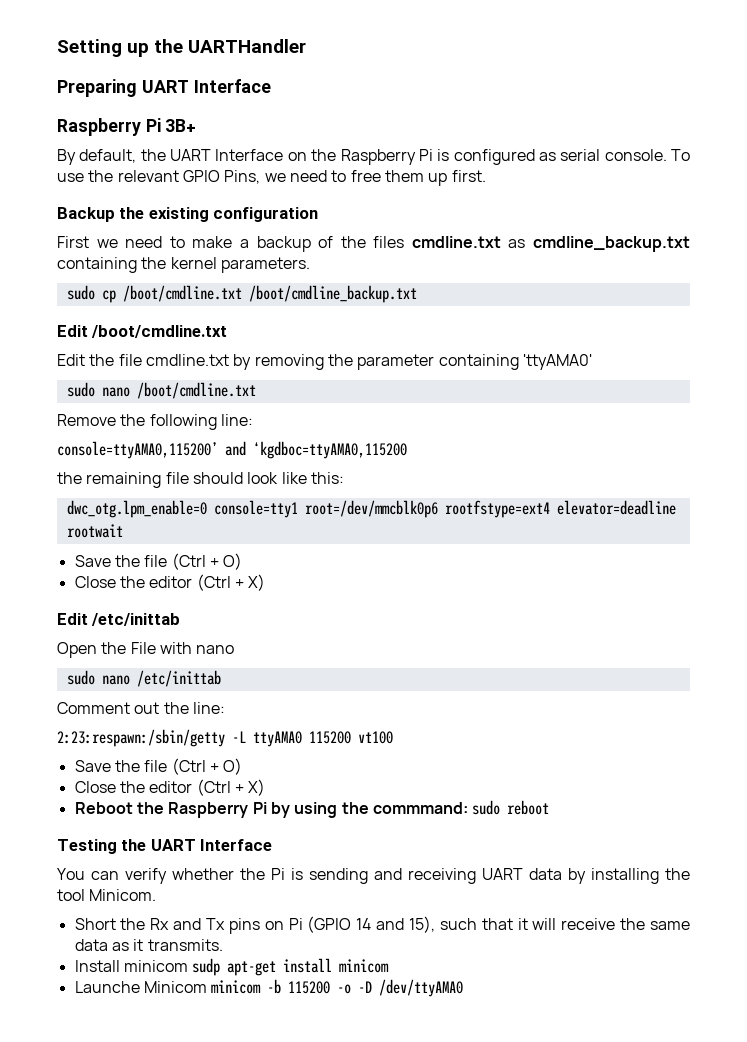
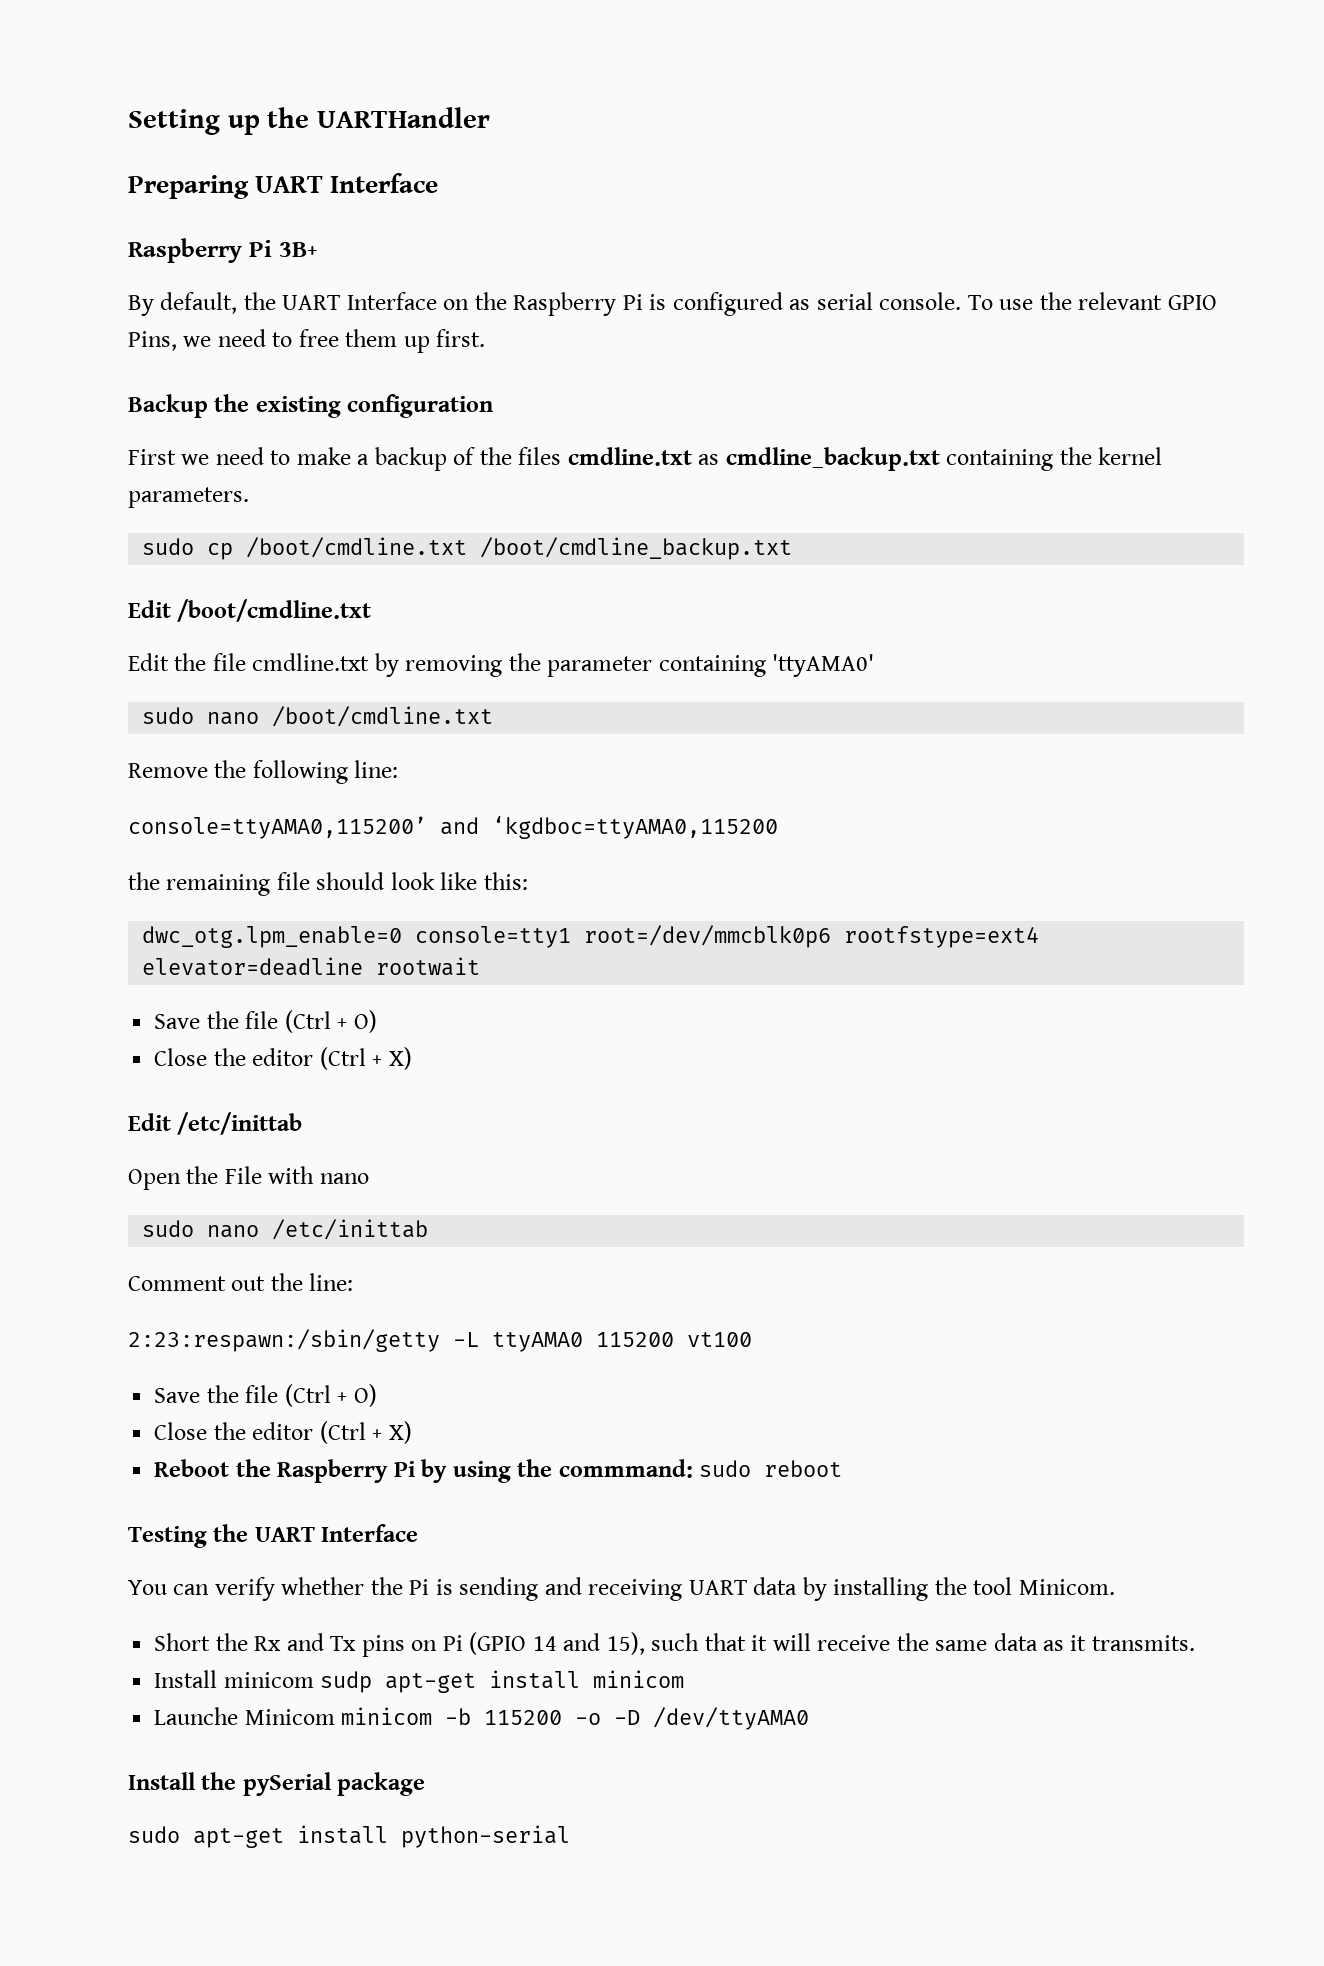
(464, 988) none -> [128,1772,426,1796] [128,1825,570,1848] // Install the pySerial package // sudo apt-get install python-serial

